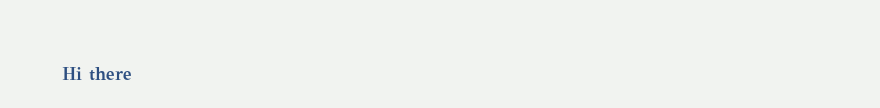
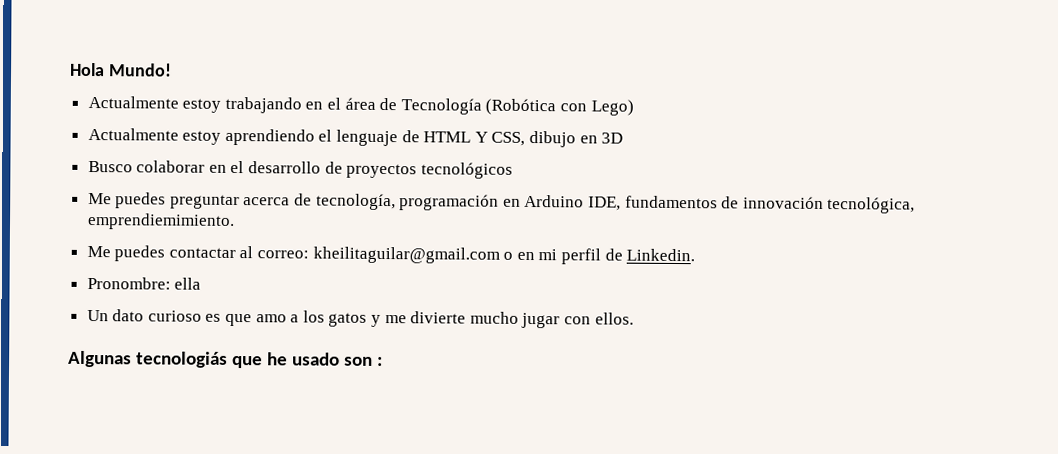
[62,67,132,81] Hi there -> [70,62,172,77] [87,95,634,116] [87,127,624,148] [87,160,513,179] [87,192,916,214] [86,212,235,230] [86,245,696,265] [86,276,202,290] [86,309,634,329] [68,350,383,369] Hola Mundo! // Actualmente estoy trabajando en el área de Tecnología (Robótica con Lego) // Actualmente estoy aprendiendo el lenguaje de HTML Y CSS, dibujo en 3D // Busco colaborar en el desarrollo de proyectos tecnológicos // Me puedes preguntar acerca de tecnología, programación en Arduino IDE, fundamentos de innovación tecnológica, emprendiemimiento. // Me puedes contactar al correo: kheilitaguilar@gmail.com o en mi perfil de Linkedin. // Pronombre: ella // Un dato curioso es que amo a los gatos y me divierte mucho jugar con ellos. // Algunas tecnologiás que he usado son :

